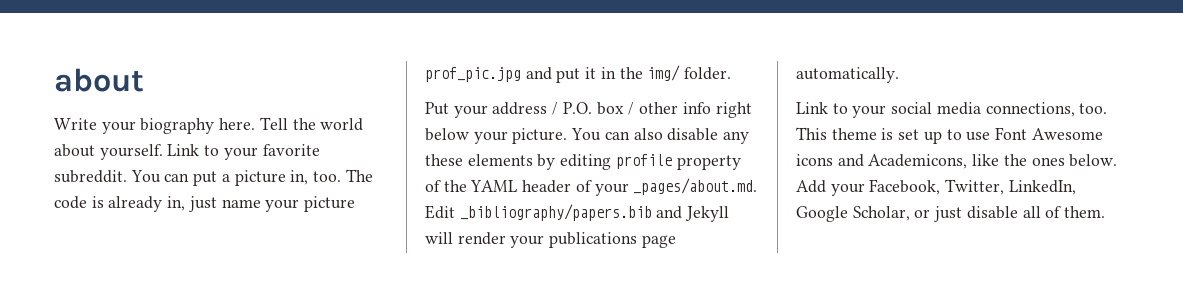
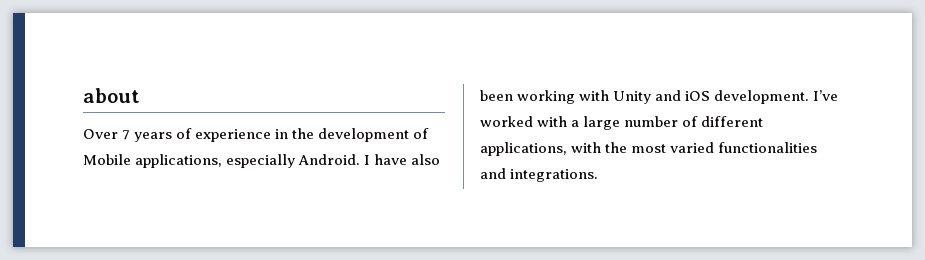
[54,117,364,134] [54,144,320,160] [54,169,373,186] [54,196,356,212] [425,65,732,83] [425,102,752,118] [425,128,750,144] [425,154,741,170] [425,178,758,196] [425,204,730,222] [425,232,676,248] [796,67,899,83] [796,102,1108,118] [796,127,1103,144] [796,154,1118,169] [796,179,1076,196] [796,206,1106,222] Write your biography here. Tell the world about yourself. Link to your favorite subreddit. You can put a picture in, too. The code is already in, just name your picture prof_pic.jpg and put it in the img/ folder. // Put your address / P.O. box / other info right below your picture. You can also disable any these elements by editing profile property of the YAML header of your _pages/about.md. Edit _bibliography/papers.bib and Jekyll will render your publications page automatically. // Link to your social media connections, too. This theme is set up to use Font Awesome icons and Academicons, like the ones below. Add your Facebook, Twitter, LinkedIn, Google Scholar, or just disable all of them. -> [83,128,430,142] [83,154,441,168] [480,90,839,104] [480,116,764,130] [480,142,818,156] [480,168,599,182] Over 7 years of experience in the development of Mobile applications, especially Android. I have also been working with Unity and iOS development. I’ve worked with a large number of different applications, with the most varied functionalities and integrations.

